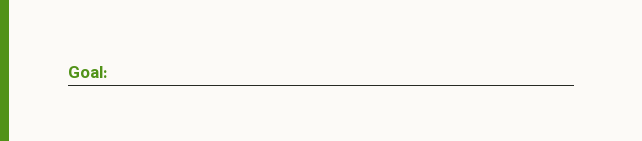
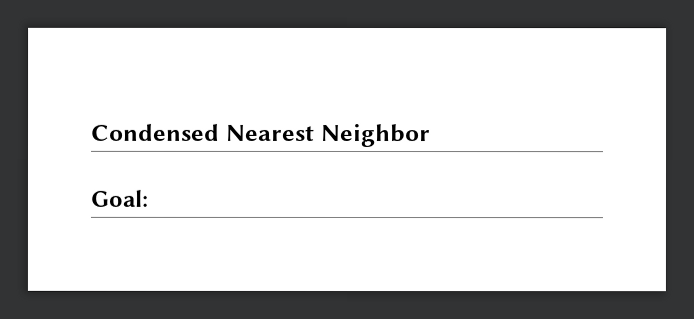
(68, 72) none -> [91,123,431,148] Condensed Nearest Neighbor //

